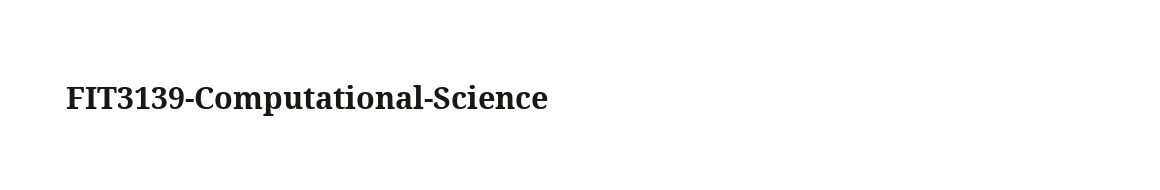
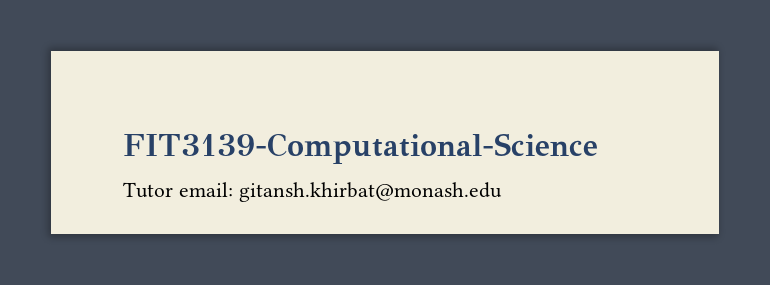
(548, 100) none -> [123,182,502,202] // Tutor email: gitansh.khirbat@monash.edu

